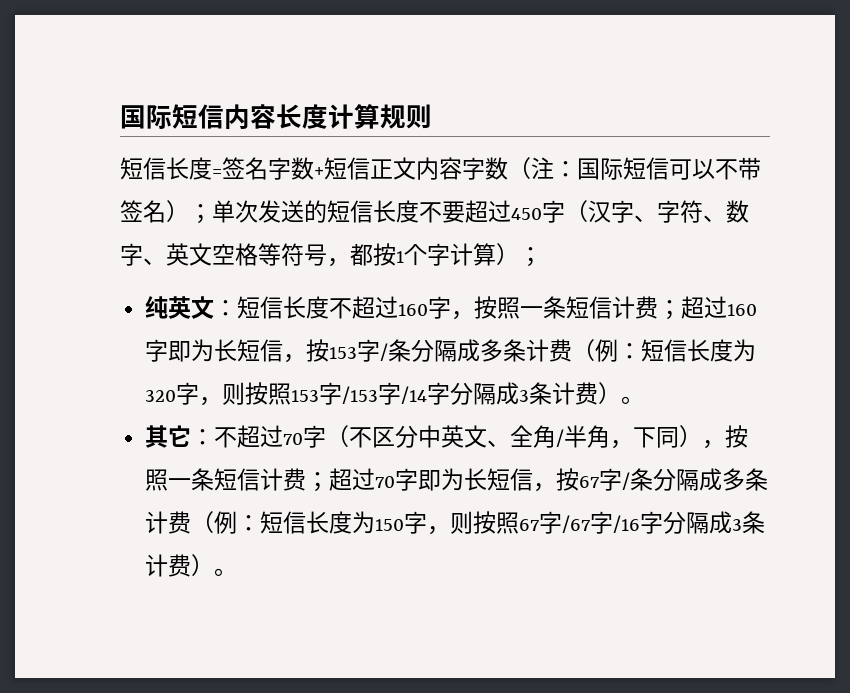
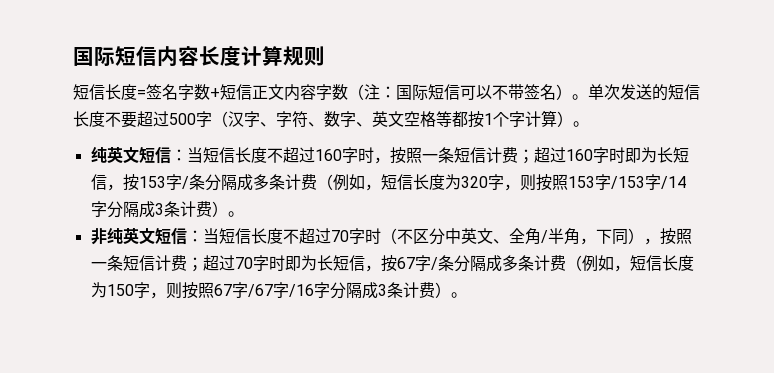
[189,204,212,224] ； -> [572,94,588,100] 。
[511,208,542,220] 450 -> [169,113,196,125] 500
[281,243,350,267] 符号， -> (452, 119) none
[519,247,542,267] [145,296,238,319] ； // 纯英文： -> [573,121,589,127] [90,146,203,164] 。 // 纯英文短信：当
(452, 307) none -> [357,147,374,163] 时
(169, 350) none -> [608,147,625,163] 时
[618,343,642,359] ： -> [348,174,381,191] 如，
[145,425,215,448] 其它： -> [90,227,283,245] 非纯英文短信：当短信长度
(327, 436) none -> [364,228,381,244] 时
(419, 479) none -> [268,255,285,271] 时
[237,515,261,531] ： -> [597,255,630,272] 如，

